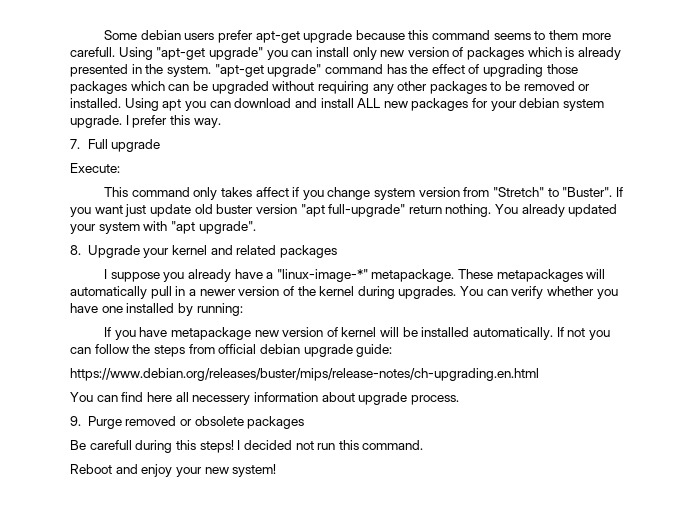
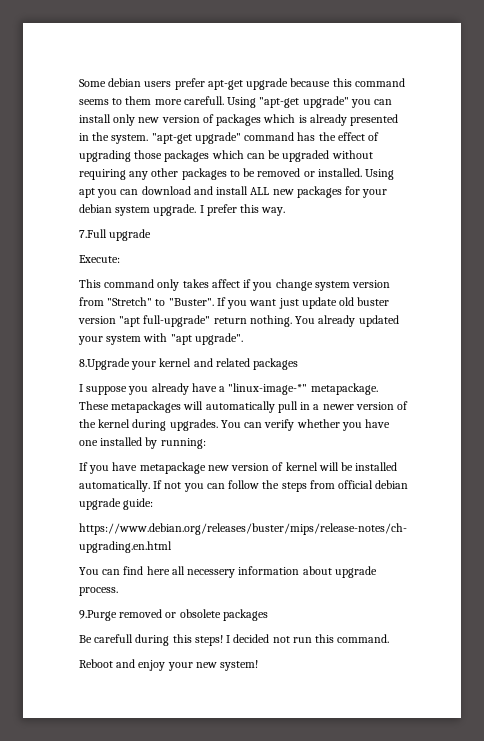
[70,139,108,149] 7. Full -> [79,229,107,238] 7.Full
[70,245,140,258] 8. Upgrade -> [79,358,130,370] 8.Upgrade
[70,416,122,429] 9. Purge -> [79,610,117,621] 9.Purge

